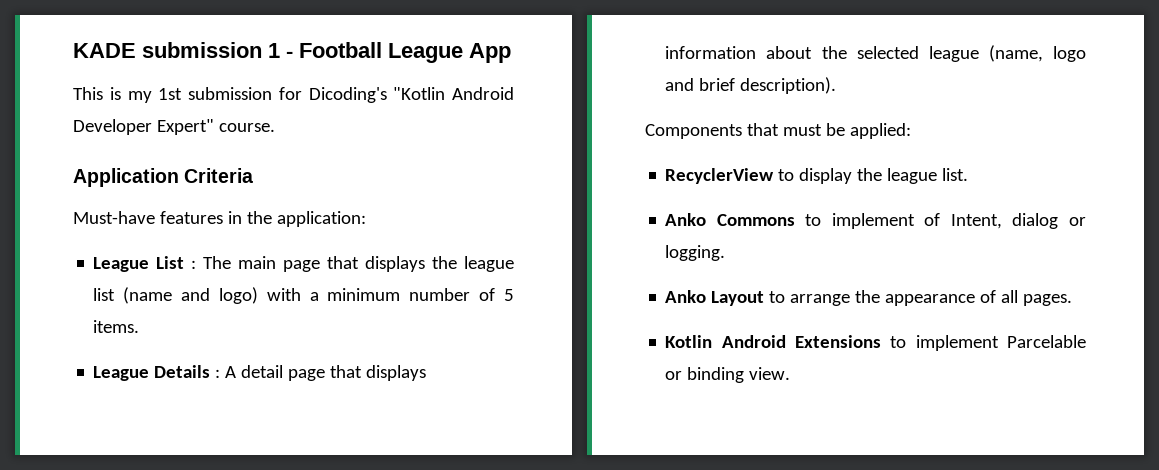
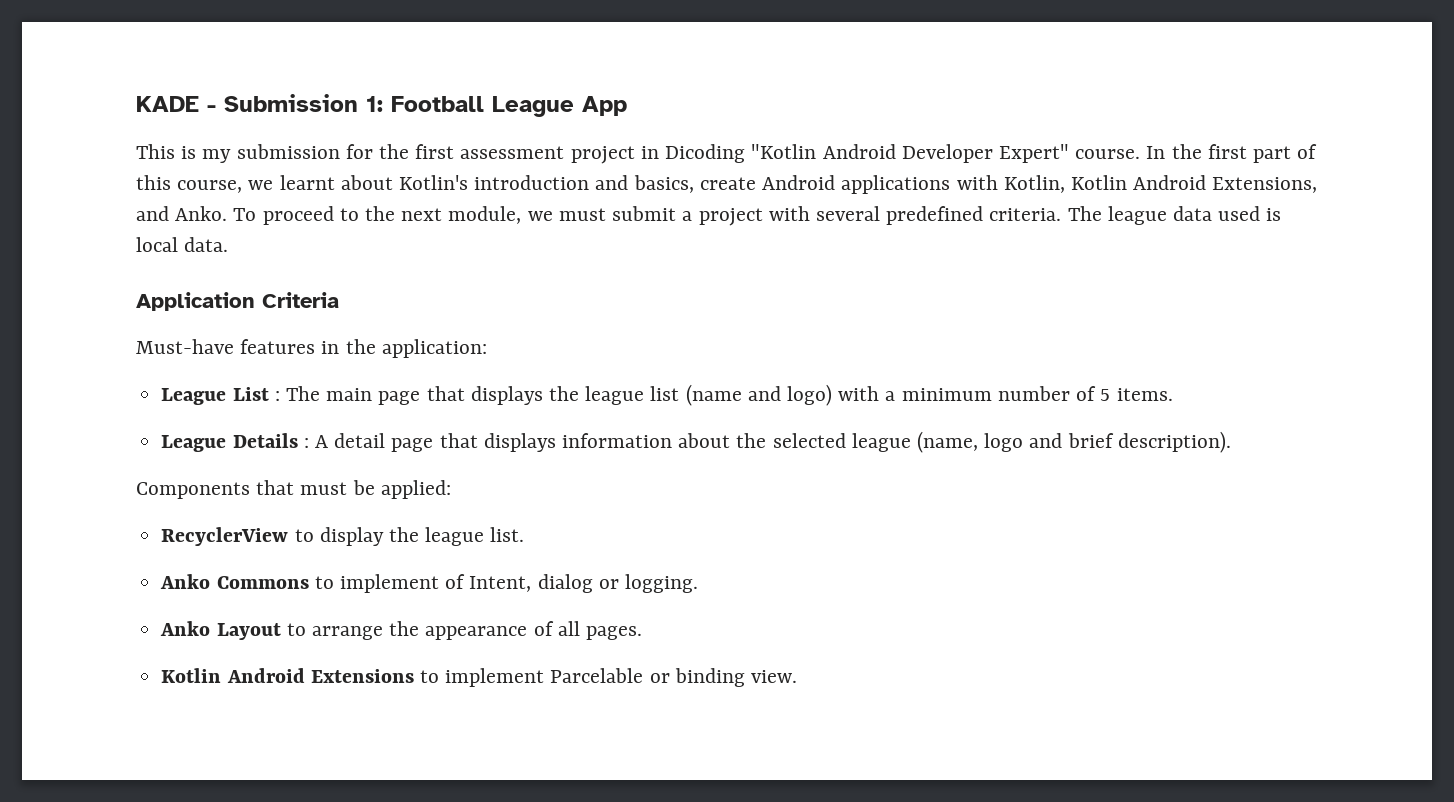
[142,42,293,58] submission 1 - -> [207,94,383,112] - Submission 1:
[158,88,183,100] 1st -> (232, 156) none
[308,87,387,103] Dicoding's -> [379,144,746,164] the first assessment project in Dicoding
(275, 127) none -> [1146,144,1318,163] [136,175,1318,194] [136,206,1282,226] [136,237,229,252] In the first part of this course, we learnt about Kotlin's introduction and basics, create Android applications with Kotlin, Kotlin Android Extensions, and Anko. To proceed to the next module, we must submit a project with several predefined criteria. The league data used is local data.

